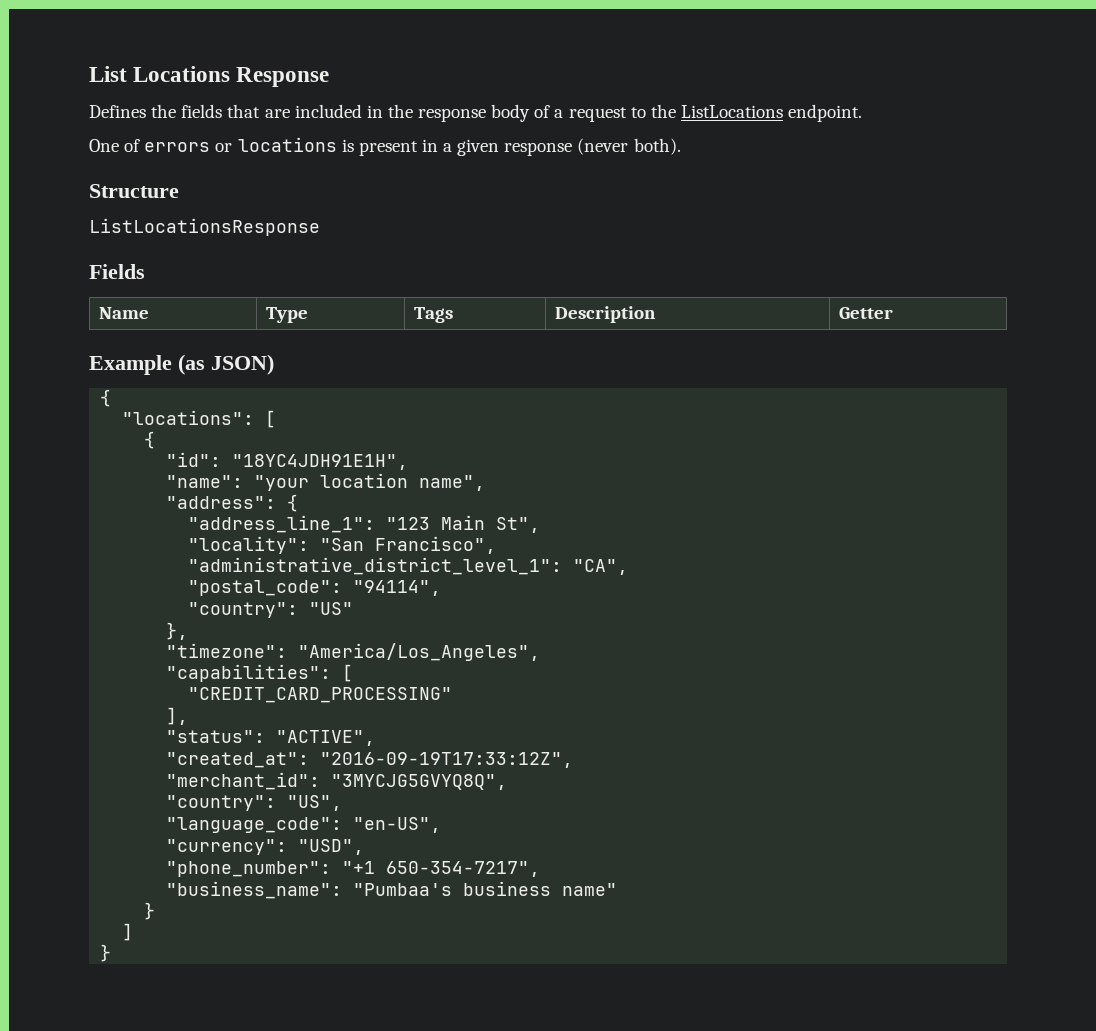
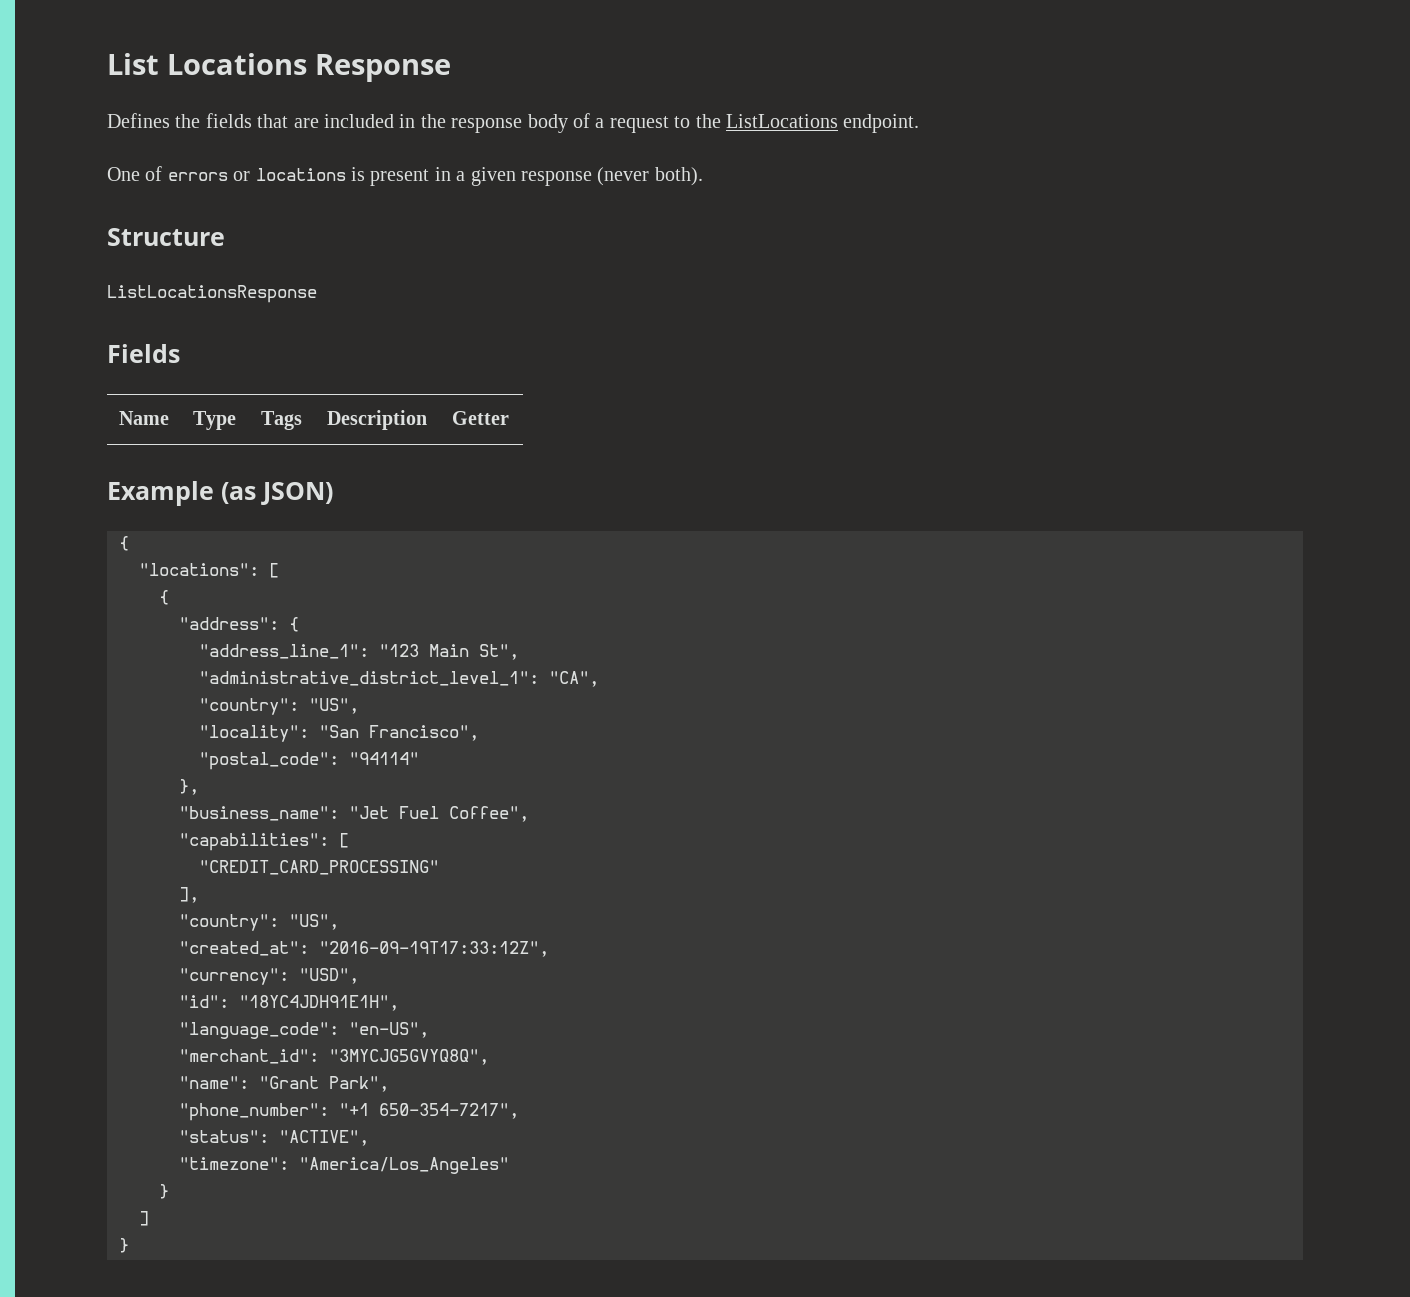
[166,452,409,470] [166,473,486,491] // "id": "18YC4JDH91E1H", // "name": "your location name", -> (169, 597) none
(541, 525) none -> [199,671,599,687] [199,698,359,715] // "administrative_district_level_1": "CA", // "country": "US",
[188,557,629,575] // "administrative_district_level_1": "CA", -> (479, 733) none
[353,580,442,596] [188,602,354,618] [166,622,189,640] [166,643,541,661] "94114", // "country": "US" // }, // "timezone": "America/Los_Angeles", -> [349,752,419,765] [179,779,199,795] [179,806,529,822] "94114" // }, // "business_name": "Jet Fuel Coffee",
[166,730,376,746] "status": "ACTIVE", -> [179,914,339,931] "country": "US",
[166,772,508,790] [166,795,343,811] [166,817,442,833] [166,839,365,855] "merchant_id": "3MYCJG5GVYQ8Q", // "country": "US", // "language_code": "en-US", // "currency": "USD", -> [179,968,359,985] [179,995,399,1011] [179,1022,429,1039] [179,1049,489,1065] [179,1076,389,1092] "currency": "USD", // "id": "18YC4JDH91E1H", // "language_code": "en-US", // "merchant_id": "3MYCJG5GVYQ8Q", // "name": "Grant Park",
[166,881,618,899] "business_name": "Pumbaa's business name" -> [179,1130,369,1146] [179,1157,509,1174] "status": "ACTIVE", // "timezone": "America/Los_Angeles"

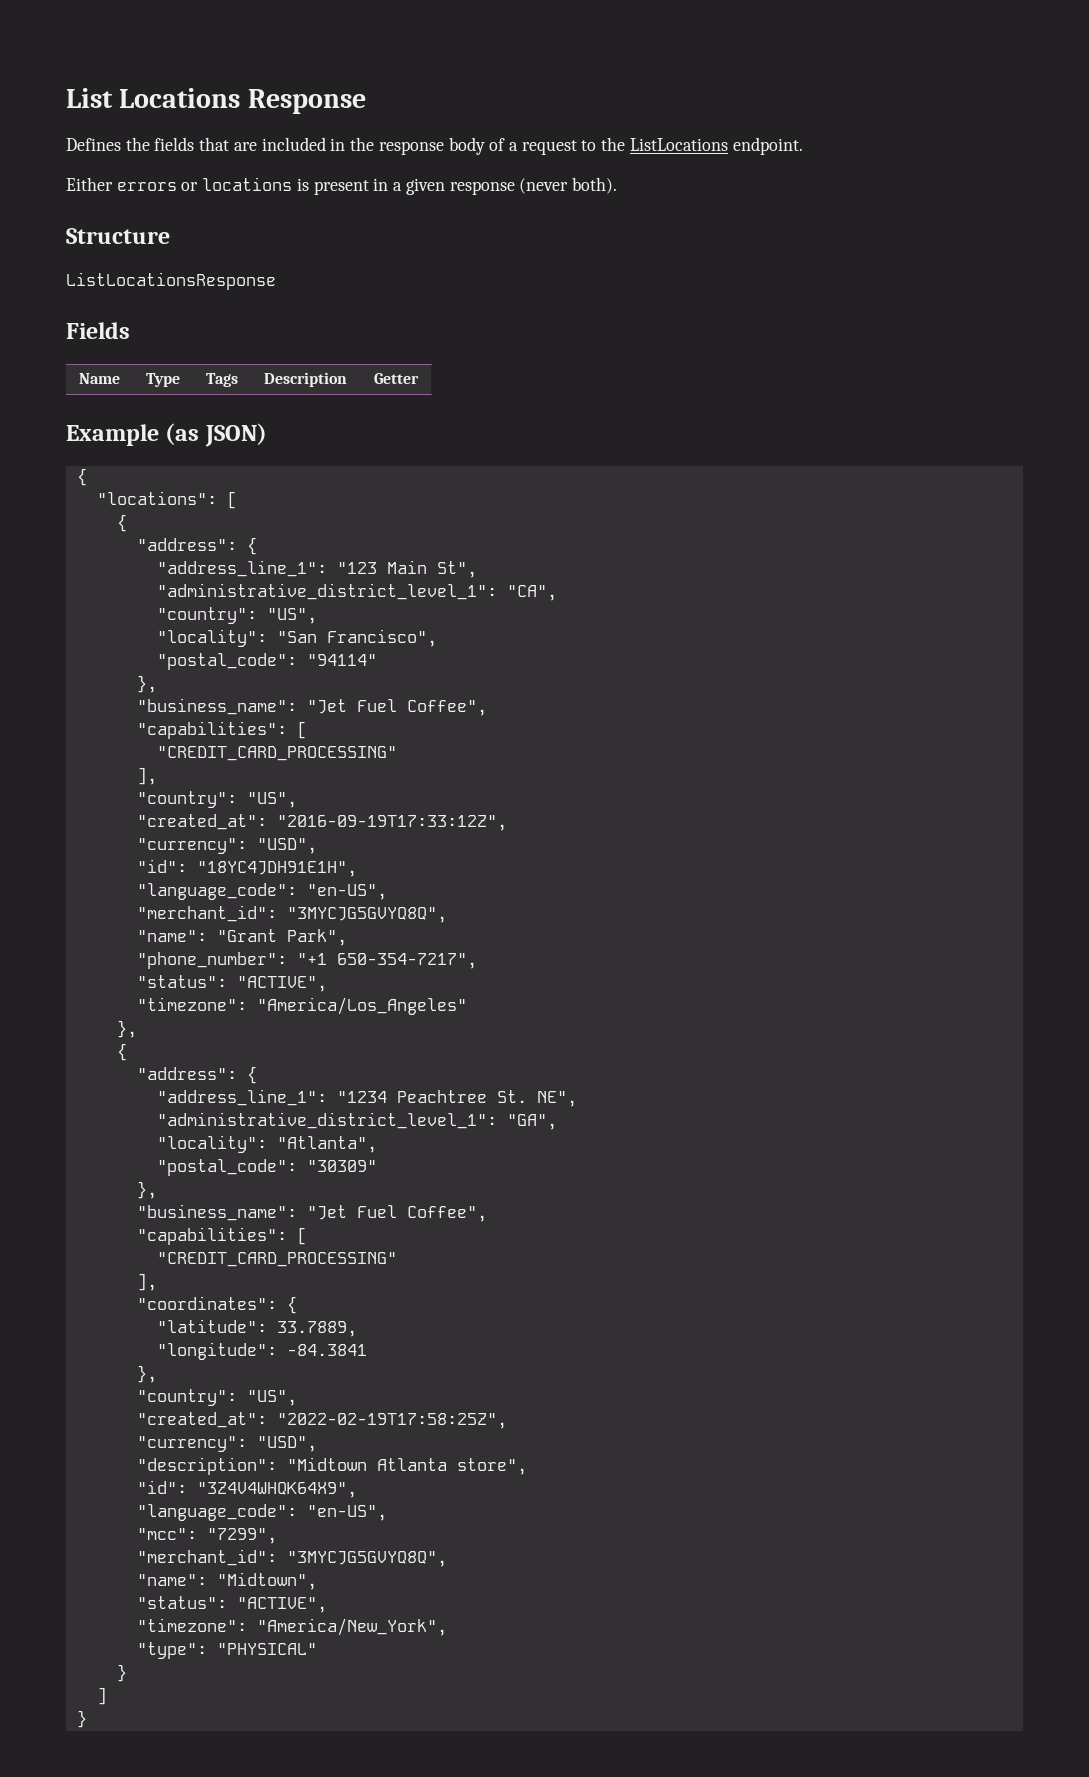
[107,166,163,181] One of -> [66,177,113,191] Either
(509, 1165) none -> [116,1020,137,1038] [116,1043,127,1061] [136,1066,257,1084] [156,1089,577,1107] [156,1112,557,1130] [156,1135,377,1153] [156,1159,377,1176] [136,1181,157,1199] [136,1204,487,1222] [136,1227,307,1245] [156,1252,397,1267] [136,1273,157,1291] [136,1296,297,1314] [156,1319,357,1337] [156,1342,367,1360] [136,1365,157,1383] [136,1389,297,1406] [136,1412,507,1429] [136,1436,317,1452] [136,1457,527,1475] [136,1480,357,1498] [136,1504,387,1521] [136,1528,277,1544] [136,1549,447,1567] [136,1572,317,1590] [136,1596,327,1613] [136,1618,447,1636] [136,1642,317,1659] // }, // { // "address": { // "address_line_1": "1234 Peachtree St. NE", // "administrative_district_level_1": "GA", // "locality": "Atlanta", // "postal_code": "30309" // }, // "business_name": "Jet Fuel Coffee", // "capabilities": [ // "CREDIT_CARD_PROCESSING" // ], // "coordinates": { // "latitude": 33.7889, // "longitude": -84.3841 // }, // "country": "US", // "created_at": "2022-02-19T17:58:25Z", // "currency": "USD", // "description": "Midtown Atlanta store", // "id": "3Z4V4WHQK64X9", // "language_code": "en-US", // "mcc": "7299", // "merchant_id": "3MYCJG5GVYQ8Q", // "name": "Midtown", // "status": "ACTIVE", // "timezone": "America/New_York", // "type": "PHYSICAL"

